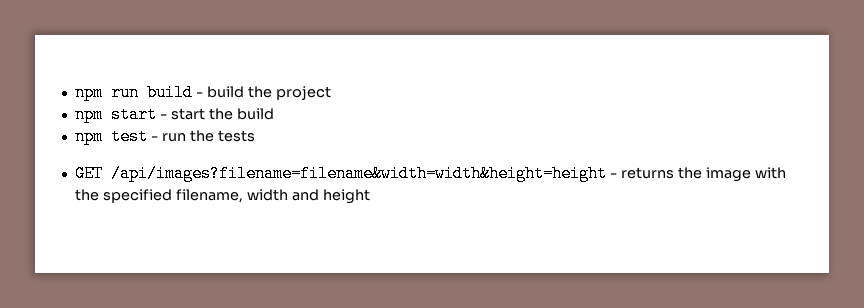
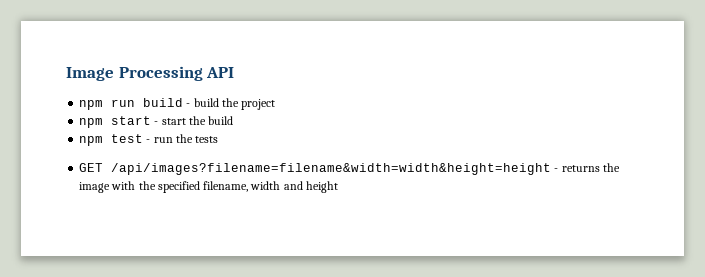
(74, 92) none -> [66,66,235,81] Image Processing API //

